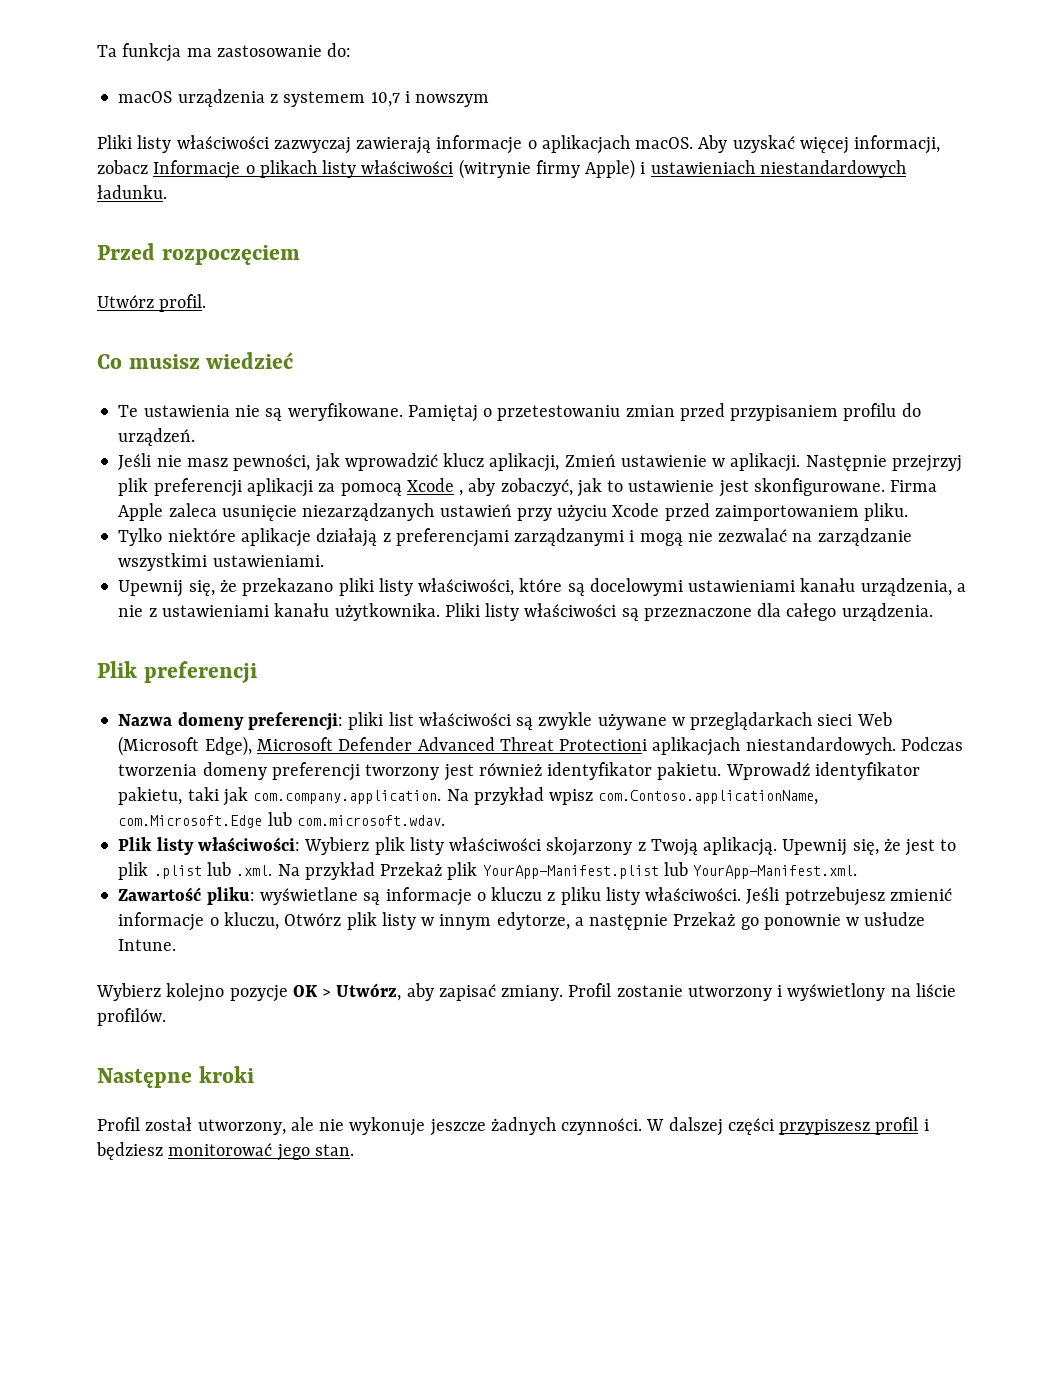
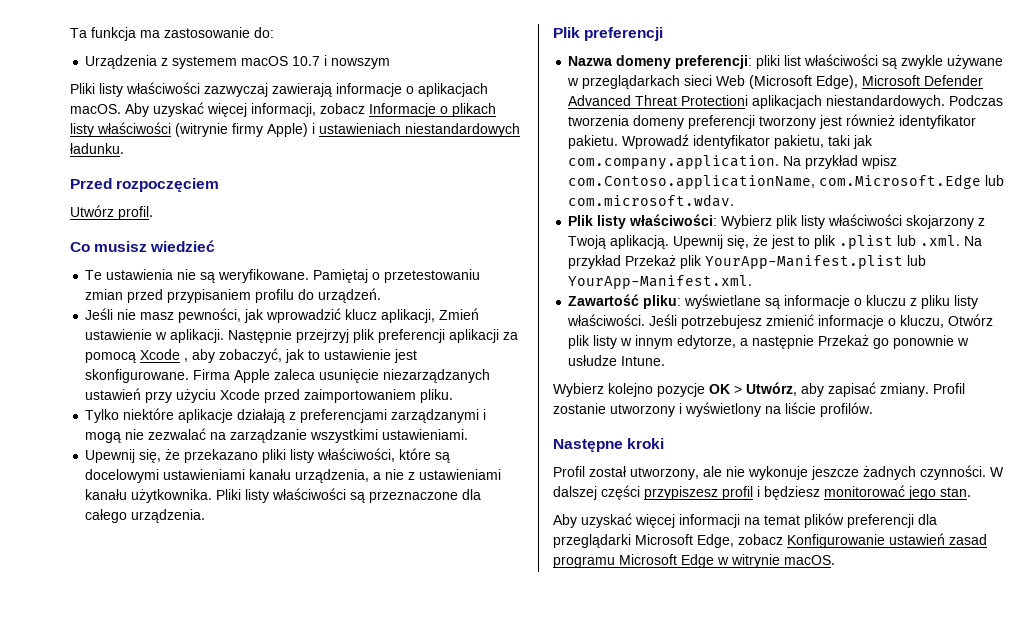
[118,89,400,107] macOS urządzenia z systemem 10,7 -> [85,55,321,69] Urządzenia z systemem macOS 10.7
(354, 1150) none -> [553,513,937,528] [553,533,987,548] [553,554,835,568] // Aby uzyskać więcej informacji na temat plików preferencji dla przeglądarki Microsoft Edge, zobacz Konfigurowanie ustawień zasad programu Microsoft Edge w witrynie macOS.

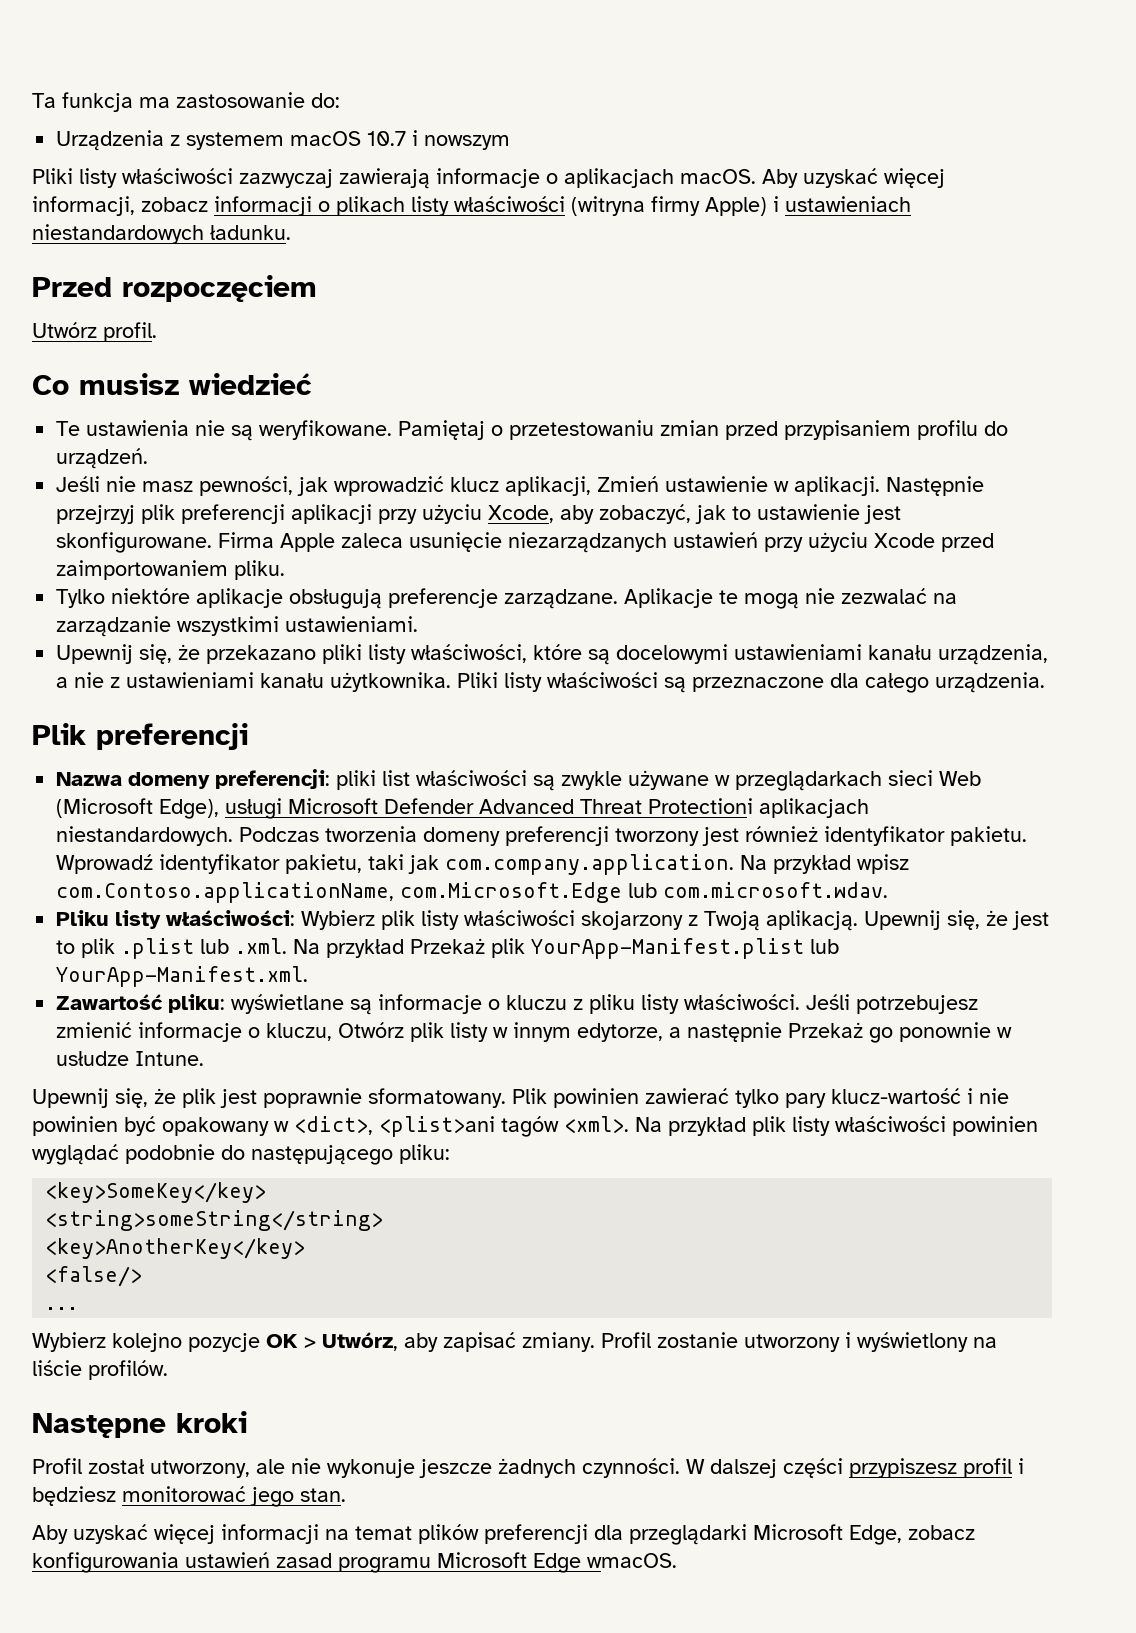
[369,103,436,117] Informacje -> [214,196,312,216] informacji
[175,123,228,137] (witrynie -> [571,196,645,216] (witryna
[503,332,519,340] [85,349,189,363] za pomocą Xcode , -> [378,504,555,524] przy użyciu Xcode,
[237,409,487,423] działają z preferencjami zarządzanymi i -> [289,588,739,609] obsługują preferencje zarządzane. Aplikacje te
(859, 82) none -> [225,798,283,819] usługi
[568,215,594,226] Plik -> [56,910,110,926] Pliku
(666, 361) none -> [32,1088,1009,1108] [32,1116,1038,1137] [32,1144,450,1165] [45,1182,267,1203] [45,1210,384,1231] [45,1238,306,1259] [45,1266,143,1287] [45,1307,79,1310] // Upewnij się, że plik jest poprawnie sformatowany. Plik powinien zawierać tylko pary klucz-wartość i nie powinien być opakowany w <dict>, <plist>ani tagów <xml>. Na przykład plik listy właściwości powinien wyglądać podobnie do następującego pliku: // <key>SomeKey</key> // <string>someString</string> // <key>AnotherKey</key> // <false/> // ...
[787,534,885,548] Konfigurowanie -> [32,1552,179,1573] konfigurowania
[717,554,835,568] w witrynie macOS. -> [587,1553,677,1568] wmacOS.

